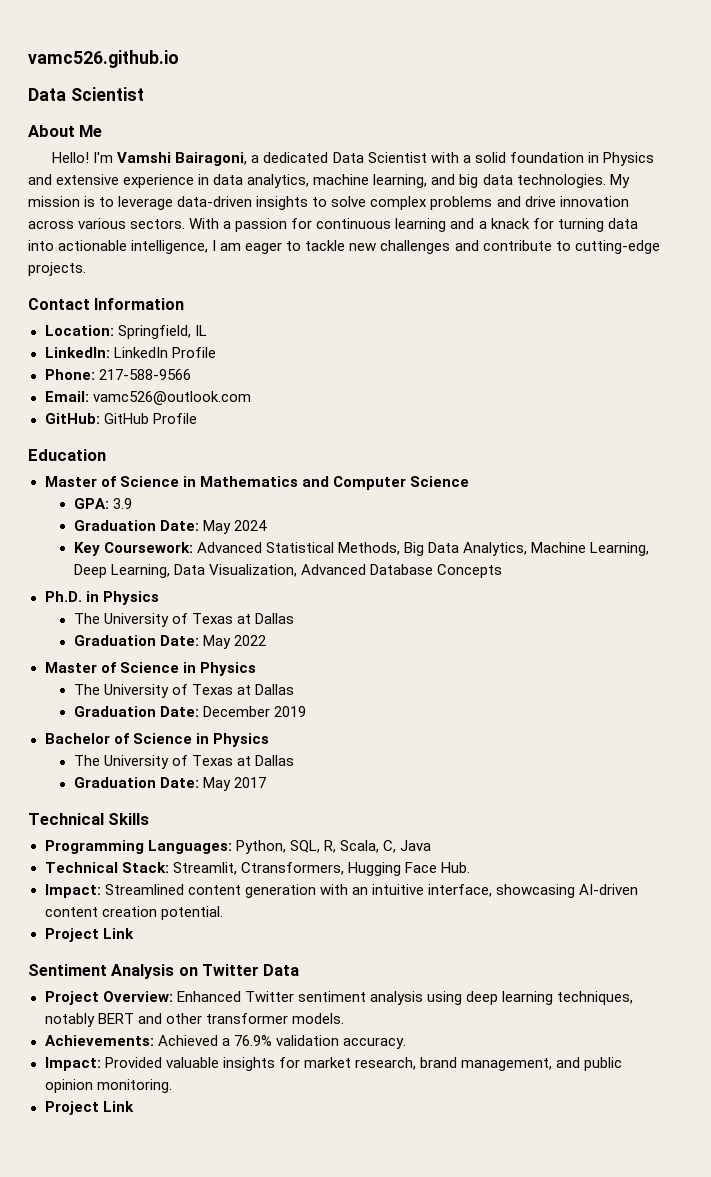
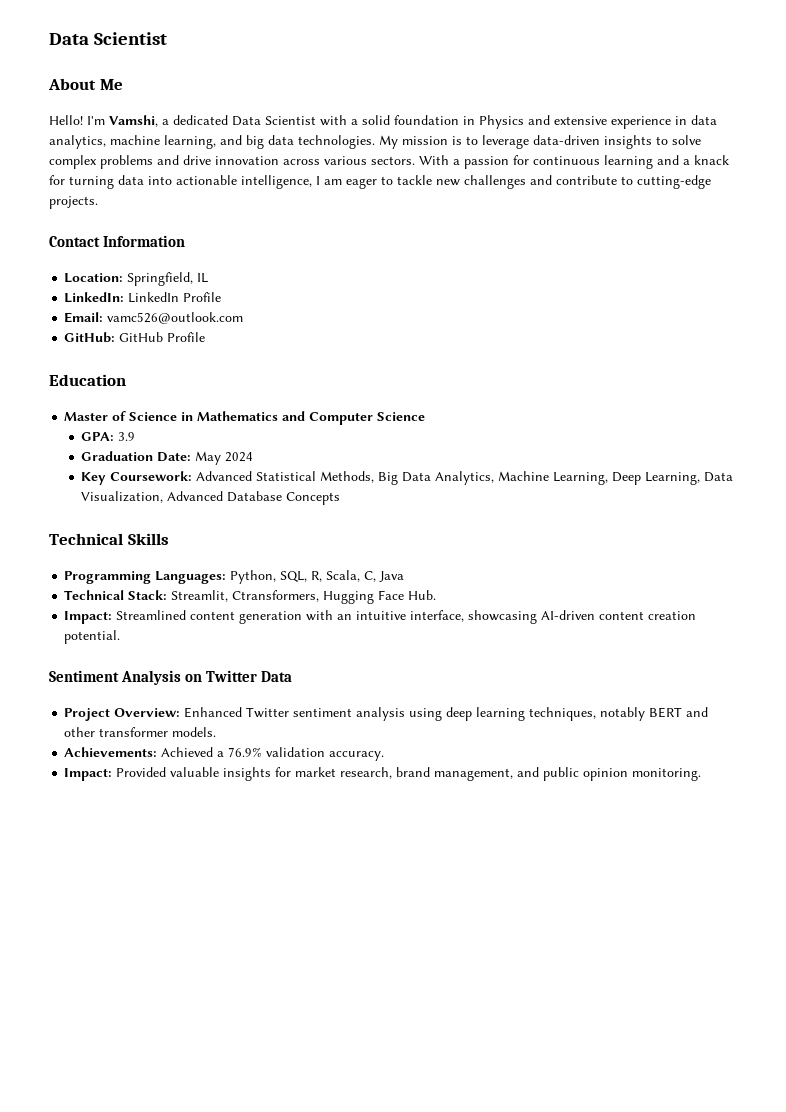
[28,50,179,68] vamc526.github.io // -> (49, 39) none
[117,152,248,166] Vamshi Bairagoni, -> [109,115,158,127] Vamshi,
[44,369,191,380] // Phone: 217-588-9566 -> (222, 297) none
[44,591,159,605] [73,613,295,627] [73,635,267,649] [44,662,256,676] [73,684,295,698] [73,706,307,717] [44,733,269,747] [73,755,295,769] [73,777,267,791] // Ph.D. in Physics // The University of Texas at Dallas // Graduation Date: May 2022 // Master of Science in Physics // The University of Texas at Dallas // Graduation Date: December 2019 // Bachelor of Science in Physics // The University of Texas at Dallas // Graduation Date: May 2017 -> (341, 498) none
[44,928,134,942] // Project Link -> (121, 637) none
[44,1101,134,1115] // Project Link -> (702, 774) none

